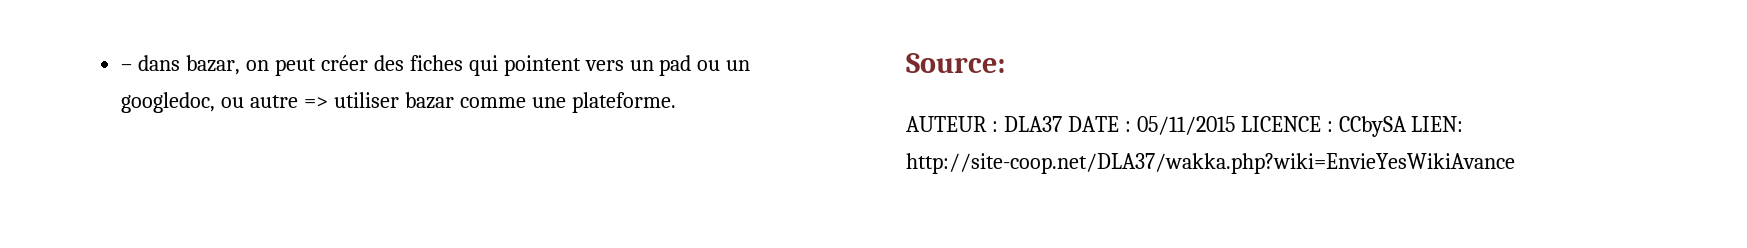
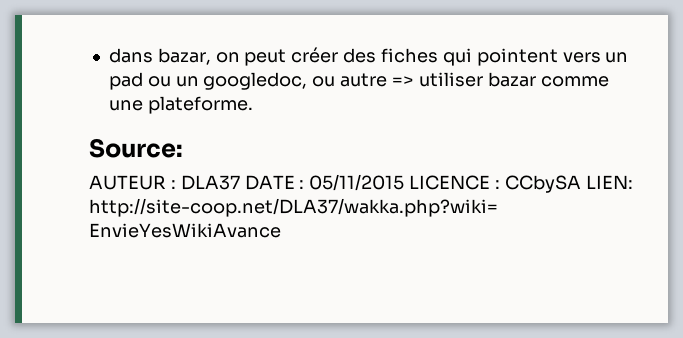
[121,64,133,71] – -> (108, 55) none

